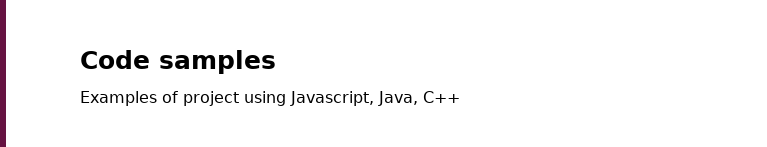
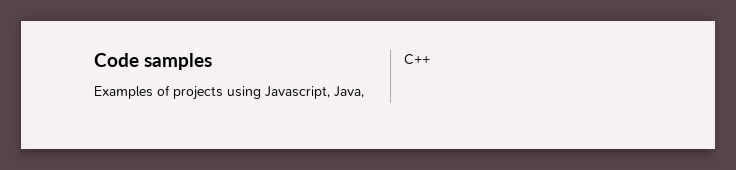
[183,91,239,106] project -> [173,86,223,100] projects

